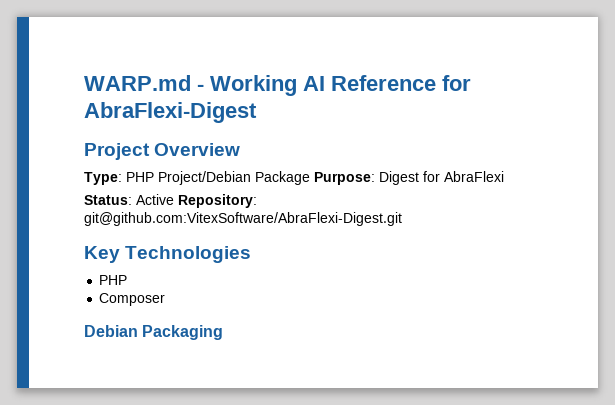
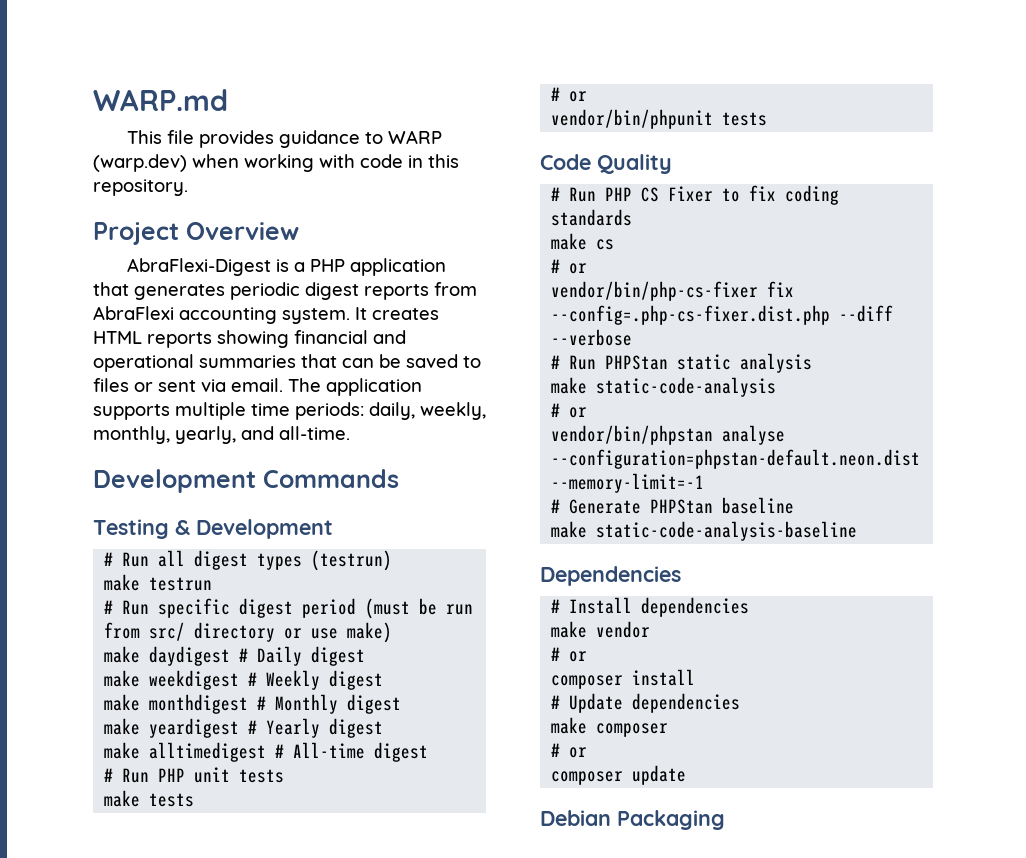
[197,75,471,96] [84,102,257,123] [84,143,241,160] [84,171,504,185] [84,194,257,208] [84,212,402,226] [84,246,252,263] [99,275,128,285] [99,293,166,306] - Working AI Reference for AbraFlexi-Digest // Project Overview // Type: PHP Project/Debian Package Purpose: Digest for AbraFlexi // Status: Active Repository: git@github.com:VitexSoftware/AbraFlexi-Digest.git // Key Technologies // PHP // Composer -> [127,130,443,148] [93,154,459,172] [93,179,188,196] [93,222,299,245] [127,258,447,276] [93,282,477,300] [93,306,439,324] [93,330,406,348] [93,354,481,372] [93,378,422,396] [93,402,486,420] [93,426,350,444] [93,469,399,493] [93,519,333,539] [104,550,393,571] [104,574,213,591] [104,598,474,619] [104,622,393,643] [104,646,366,666] [104,670,384,690] [104,694,402,714] [104,718,384,738] [104,742,429,762] [104,767,285,783] [104,790,195,807] [551,87,588,102] [551,109,768,129] [540,154,672,174] [551,185,840,205] [551,209,633,226] [551,233,615,250] [551,259,588,274] [551,281,795,301] [551,305,894,325] [551,329,633,346] [551,353,813,373] [551,377,777,397] [551,403,588,418] [551,425,786,445] [551,449,921,469] [551,473,705,493] [551,497,795,514] [551,521,858,541] [540,566,681,586] [551,597,750,617] [551,621,651,638] [551,647,588,662] [551,669,696,689] [551,693,741,713] [551,717,669,737] [551,743,588,758] [551,765,687,785] // This file provides guidance to WARP (warp.dev) when working with code in this repository. // Project Overview // AbraFlexi-Digest is a PHP application that generates periodic digest reports from AbraFlexi accounting system. It creates HTML reports showing financial and operational summaries that can be saved to files or sent via email. The application supports multiple time periods: daily, weekly, monthly, yearly, and all-time. // Development Commands // Testing & Development // # Run all digest types (testrun) // make testrun // # Run specific digest period (must be run from src/ directory or use make) // make daydigest # Daily digest // make weekdigest # Weekly digest // make monthdigest # Monthly digest // make yeardigest # Yearly digest // make alltimedigest # All-time digest // # Run PHP unit tests // make tests // # or // vendor/bin/phpunit tests // Code Quality // # Run PHP CS Fixer to fix coding standards // make cs // # or // vendor/bin/php-cs-fixer fix --config=.php-cs-fixer.dist.php --diff --verbose // # Run PHPStan static analysis // make static-code-analysis // # or // vendor/bin/phpstan analyse --configuration=phpstan-default.neon.dist --memory-limit=-1 // # Generate PHPStan baseline // make static-code-analysis-baseline // Dependencies // # Install dependencies // make vendor // # or // composer install // # Update dependencies // make composer // # or // composer update

